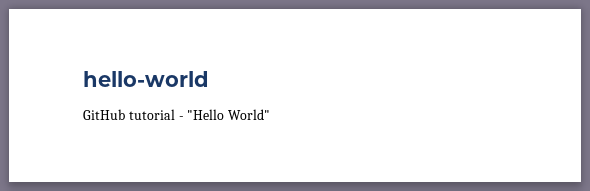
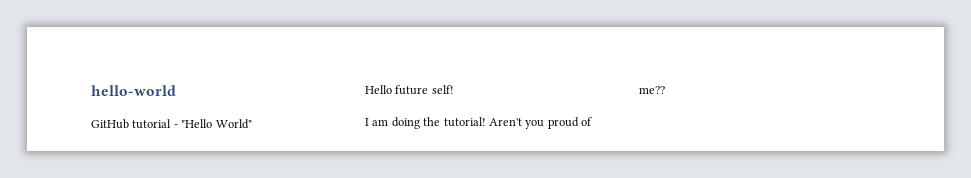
(271, 114) none -> [365,85,454,95] [365,117,592,129] [639,86,665,94] // Hello future self! // I am doing the tutorial! Aren't you proud of me??

